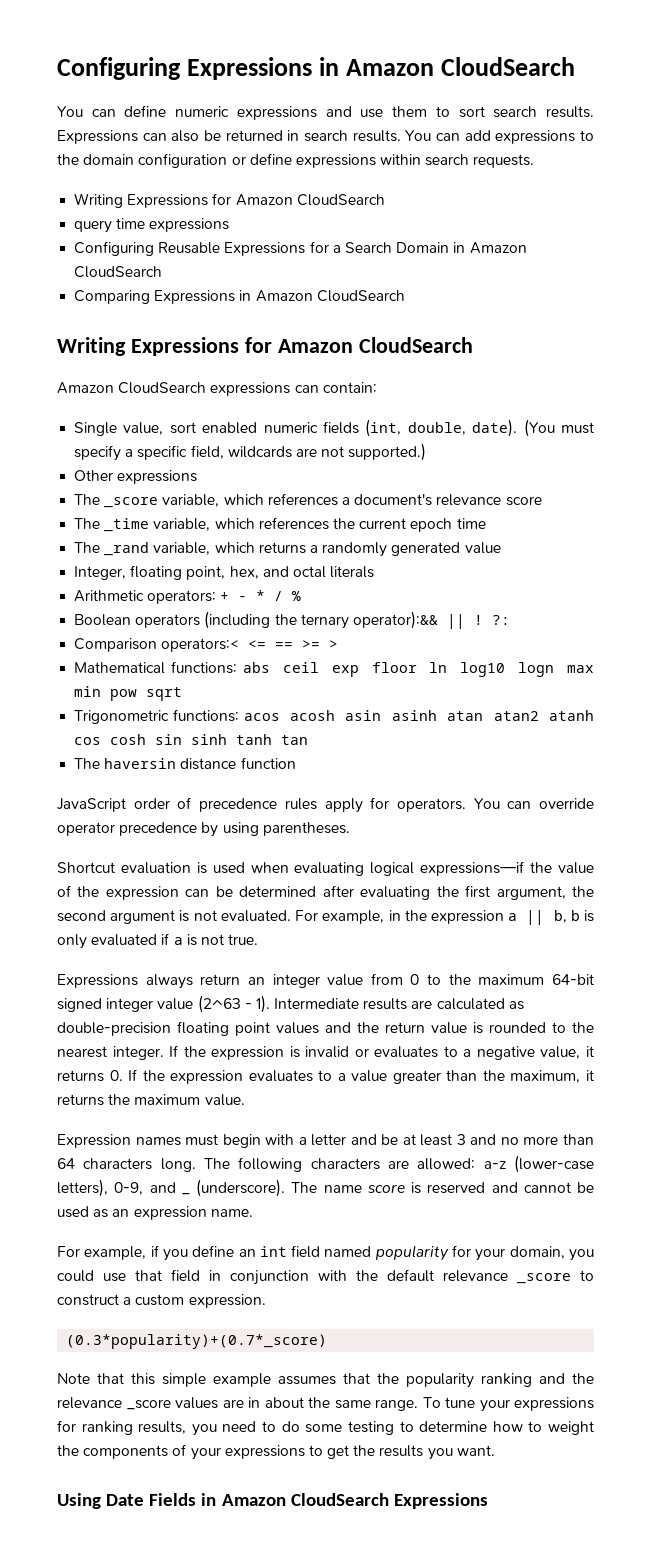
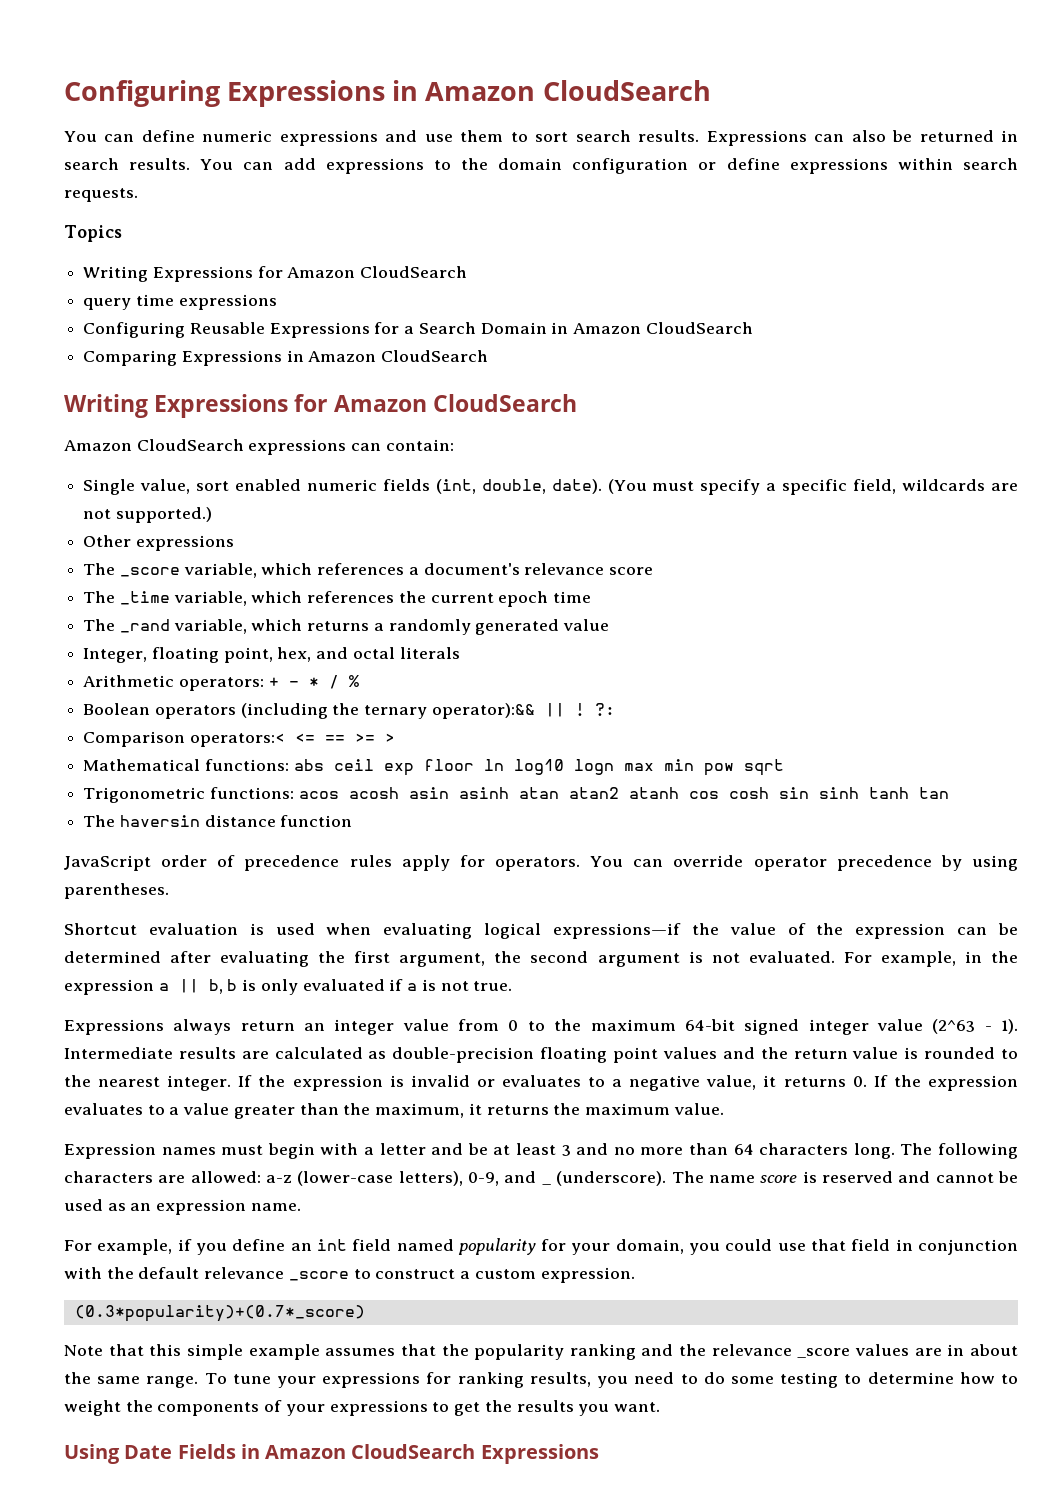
(535, 161) none -> [64,225,122,242] // Topics

